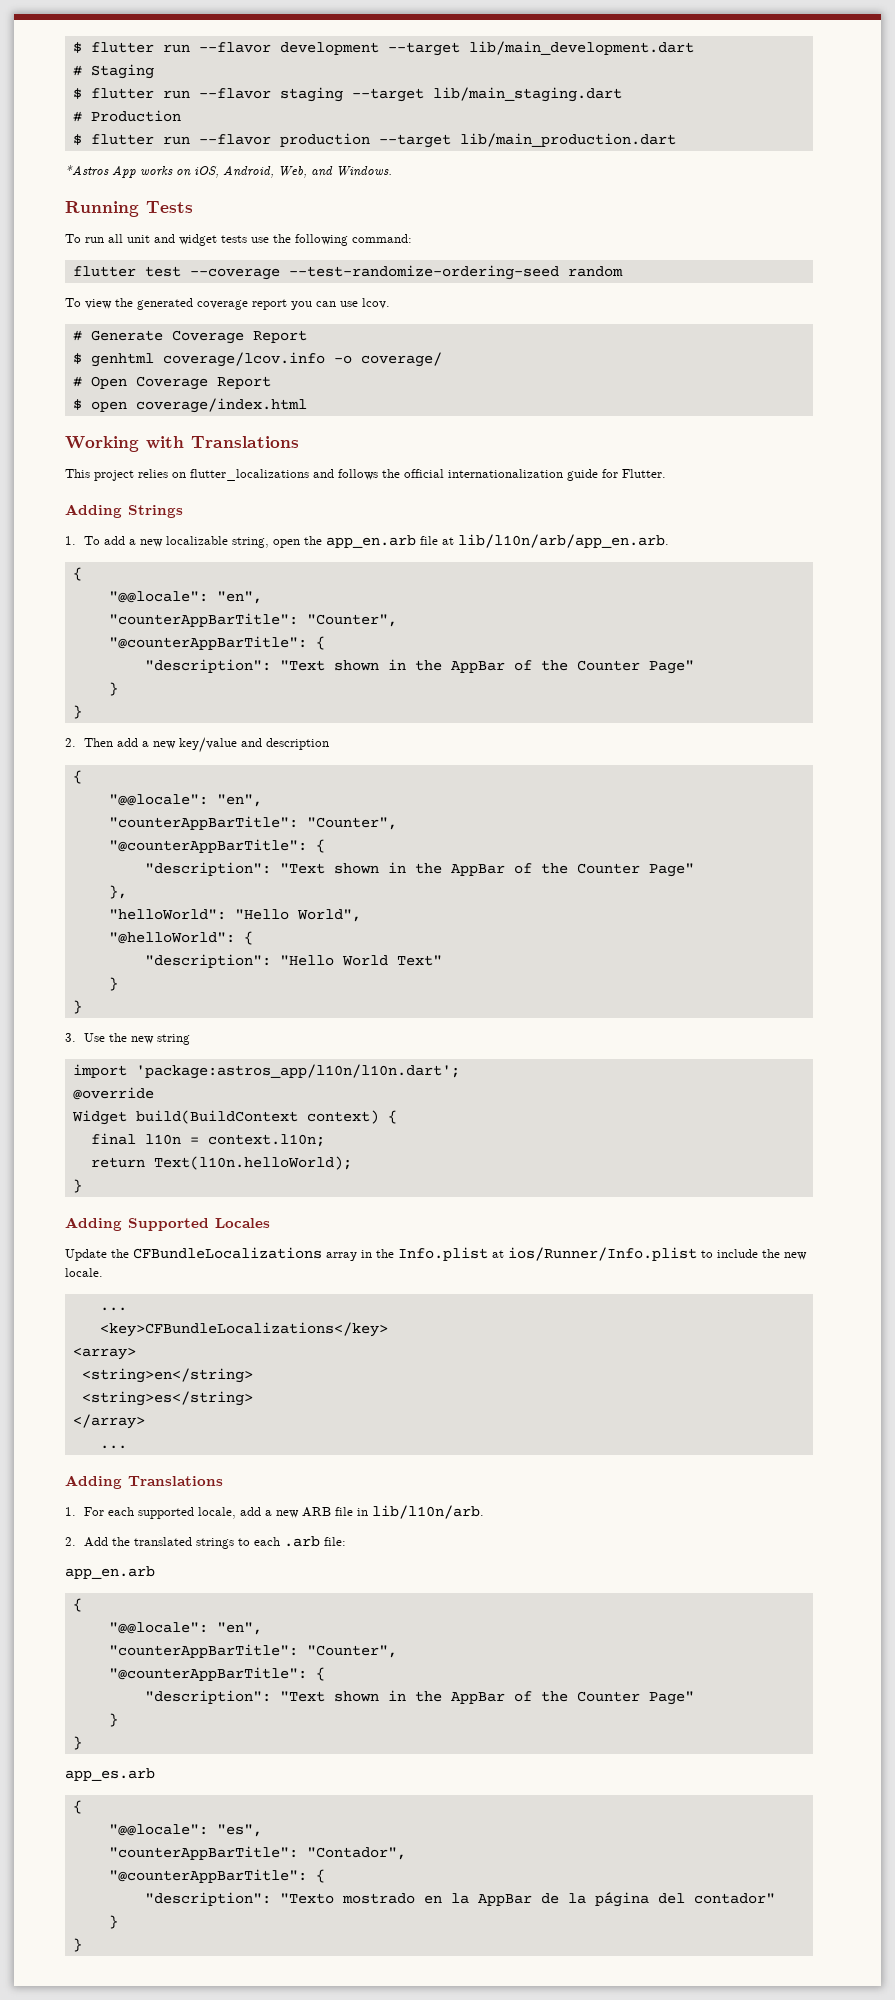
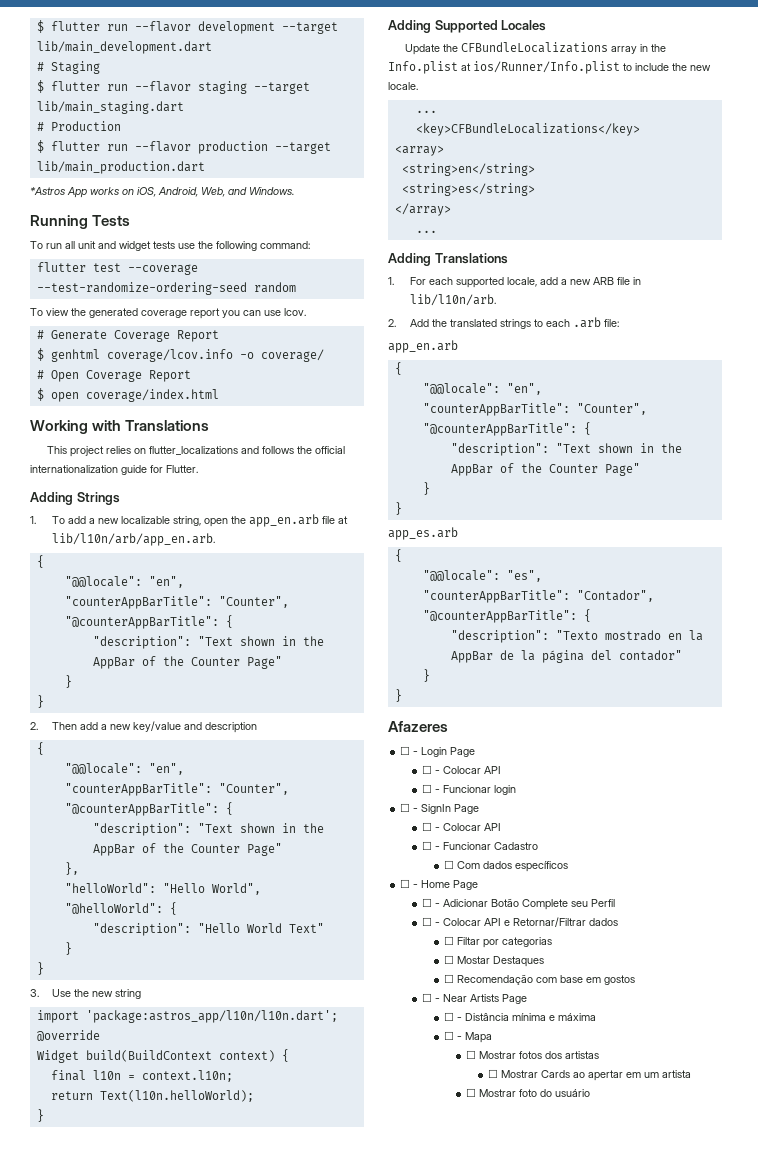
(82, 1945) none -> [388,721,448,732] [400,746,476,757] [422,765,502,774] [422,784,517,795] [400,803,480,814] [422,822,502,831] [422,841,539,850] [444,860,569,872] [400,879,479,890] [422,898,616,910] [422,917,619,927] [444,936,553,948] [444,955,545,967] [444,974,636,985] [422,993,528,1004] [444,1012,597,1021] [444,1031,493,1043] [466,1050,600,1059] [488,1069,692,1081] [466,1088,591,1097] // Afazeres // ☐ - Login Page // ☐ - Colocar API // ☐ - Funcionar login // ☐ - SignIn Page // ☐ - Colocar API // ☐ - Funcionar Cadastro // ☐ Com dados específicos // ☐ - Home Page // ☐ - Adicionar Botão Complete seu Perfil // ☐ - Colocar API e Retornar/Filtrar dados // ☐ Filtar por categorias // ☐ Mostar Destaques // ☐ Recomendação com base em gostos // ☐ - Near Artists Page // ☐ - Distância mínima e máxima // ☐ - Mapa // ☐ Mostrar fotos dos artistas // ☐ Mostrar Cards ao apertar em um artista // ☐ Mostrar foto do usuário

